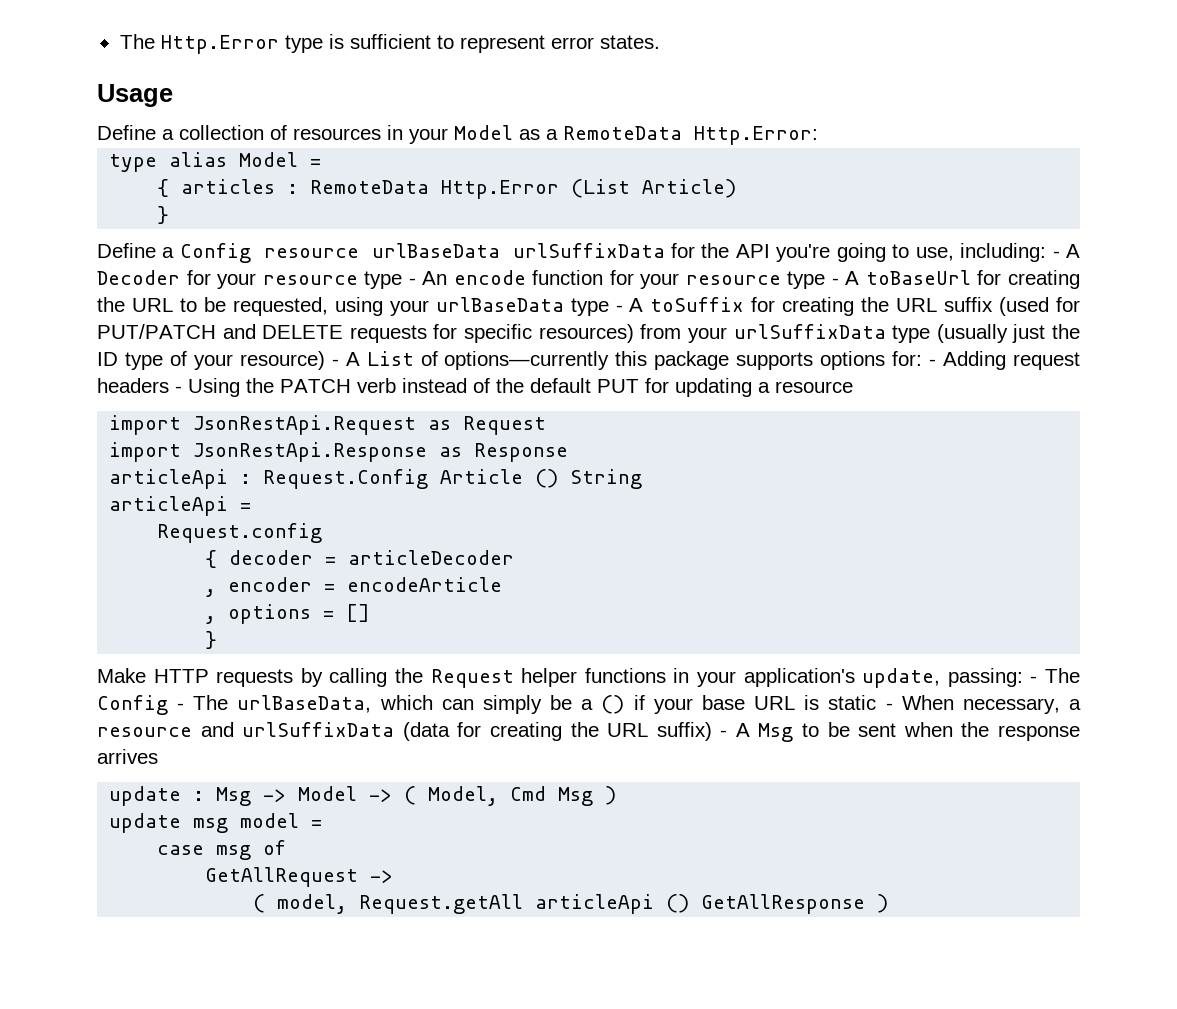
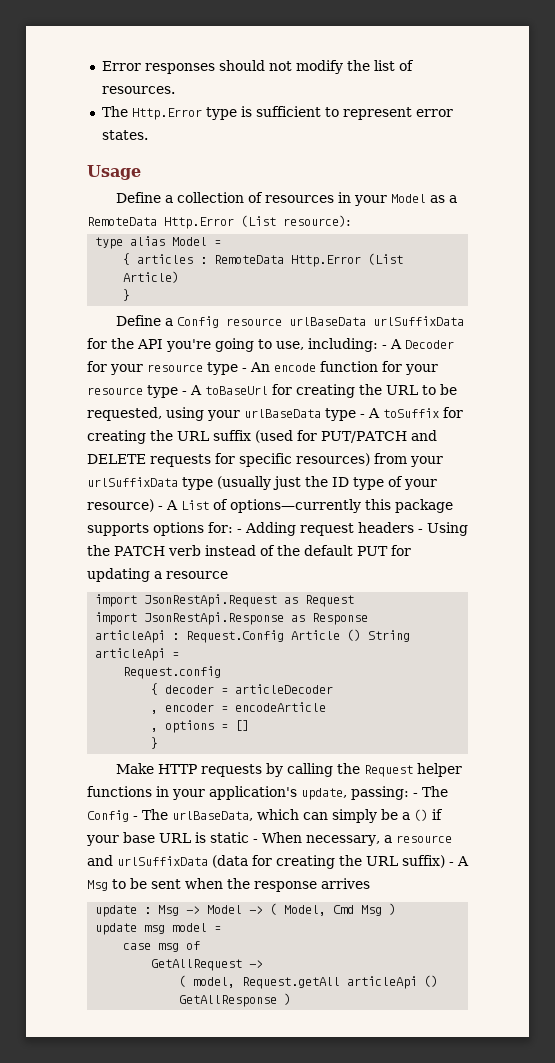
(119, 41) none -> [101,60,414,74] [101,86,175,94] Error responses should not modify the list of resources. //
[694,126,818,145] Http.Error: -> [164,215,351,229] Http.Error (List resource):

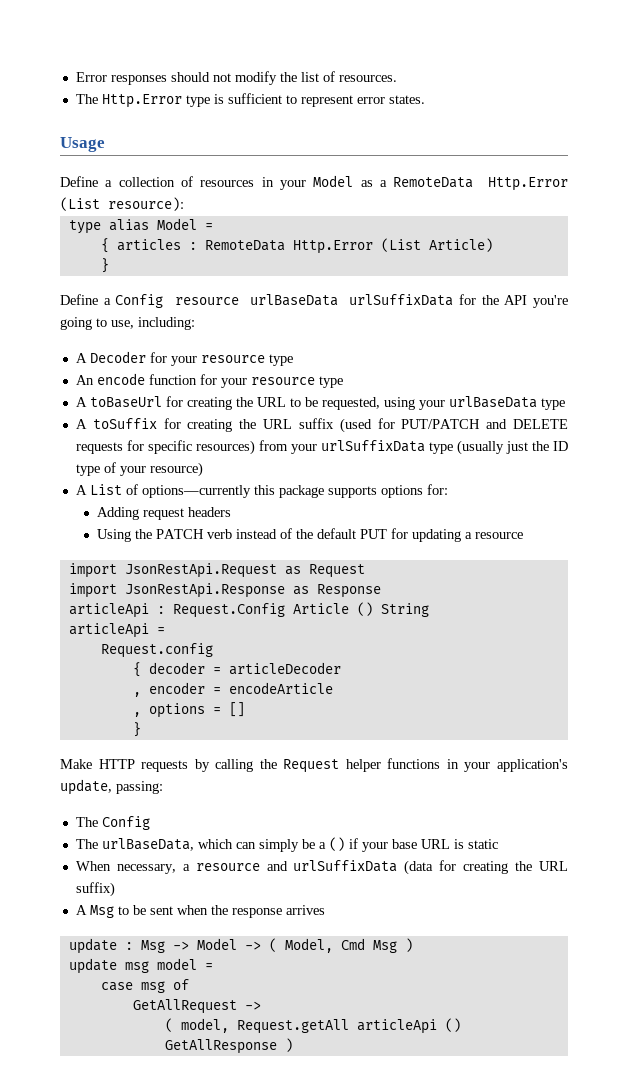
[382,345,387,349] - -> (195, 323) //
[242,368,247,372] - -> (293, 360) //
[182,391,187,395] - -> (343, 382) //
[360,414,365,418] - -> (565, 404) //
[158,506,163,510] - -> (203, 469) //
[237,529,242,533] - -> (448, 489) //
[418,529,423,533] - -> (231, 512) //
[413,793,418,797] - -> (163, 787) //
[133,816,138,820] - -> (150, 823) //
[253,839,258,843] - -> (498, 844) //
[449,862,454,866] - -> (115, 889) //

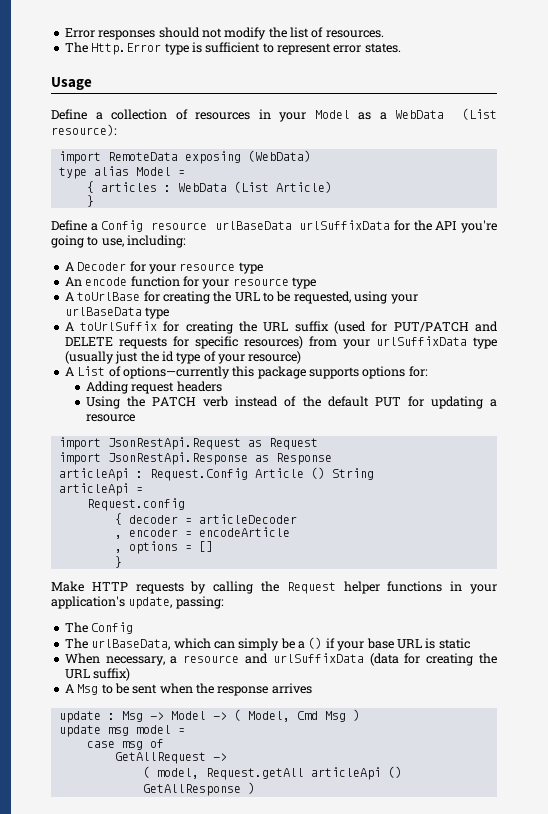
[393,177,568,191] RemoteData Http.Error -> [395,110,445,119] WebData
(184, 204) none -> [58,150,311,164] // import RemoteData exposing (WebData)
[204,240,373,254] RemoteData Http.Error -> [177,183,227,192] WebData
[89,396,162,408] toBaseUrl -> [77,292,141,301] toUrlBase
[92,418,157,429] toSuffix -> [80,321,158,331] toUrlSuffix
[553,441,568,451] ID -> [161,351,174,362] id

